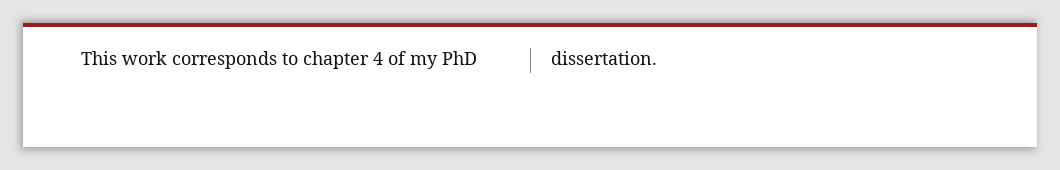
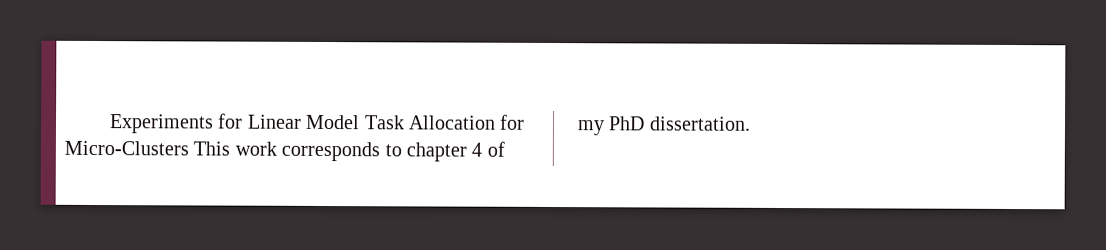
(81, 58) none -> [109,113,526,134] [64,140,189,156] Experiments for Linear Model Task Allocation for Micro-Clusters

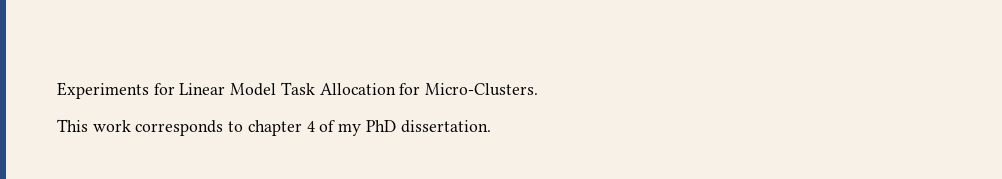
[64,140,189,156] Micro-Clusters -> [425,83,539,96] Micro-Clusters. //

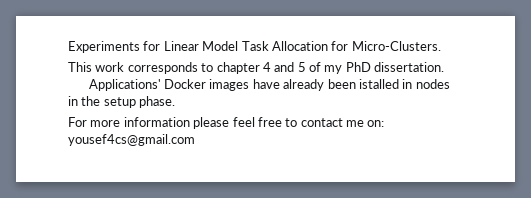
(315, 126) none -> [274,62,306,72] and 5
(491, 126) none -> [88,79,450,91] [68,96,176,108] [68,117,385,129] [68,134,195,146] // Applications' Docker images have already been istalled in nodes in the setup phase. // For more information please feel free to contact me on: yousef4cs@gmail.com

